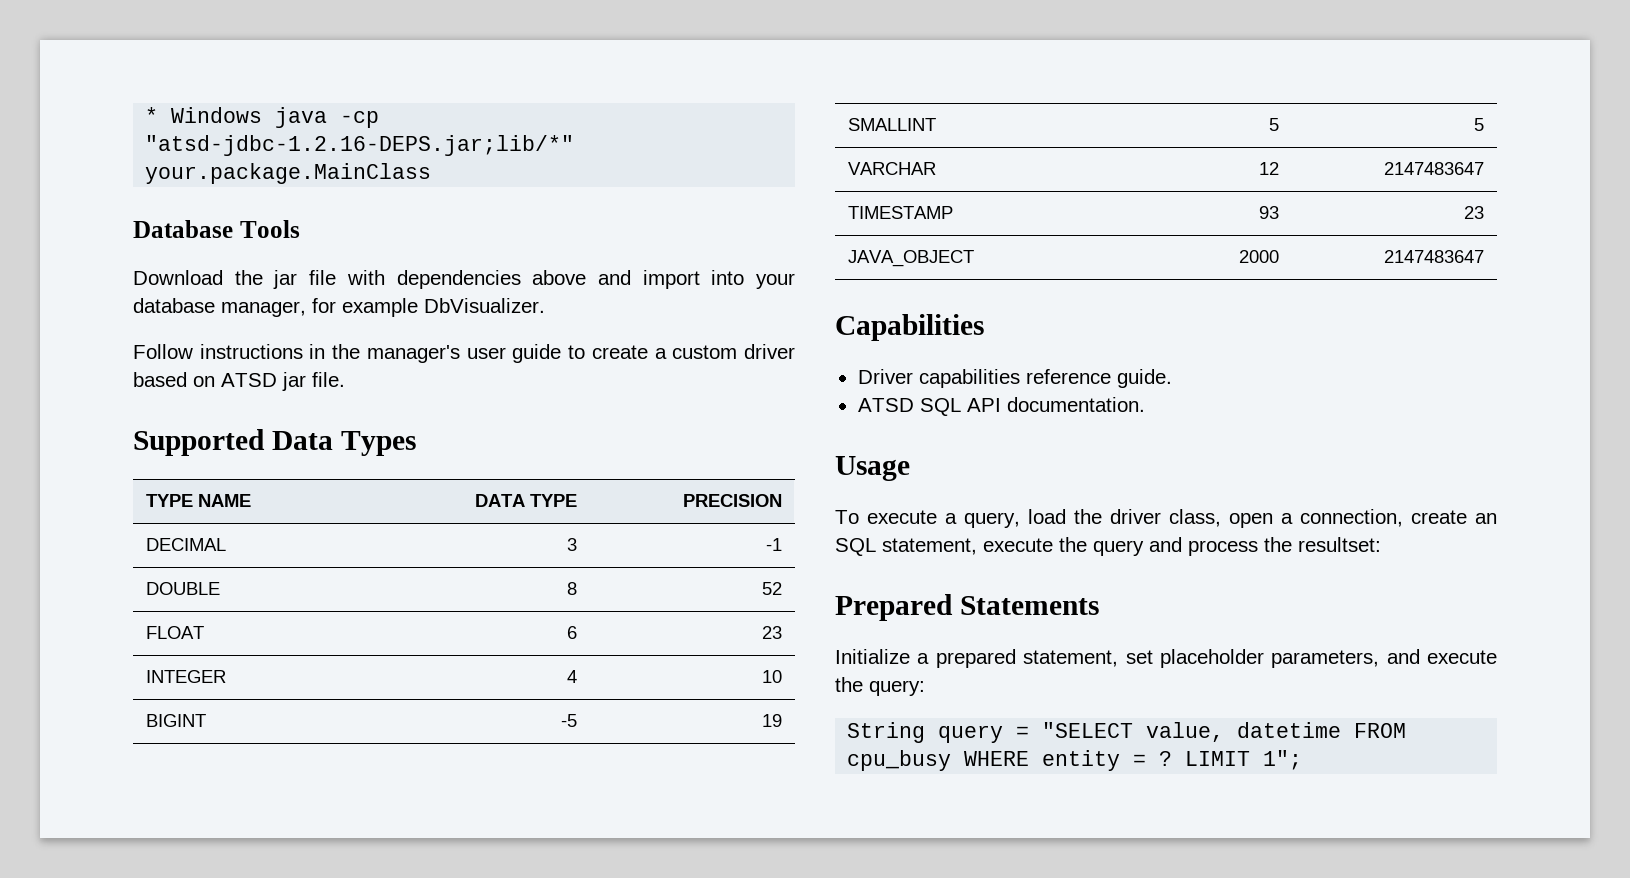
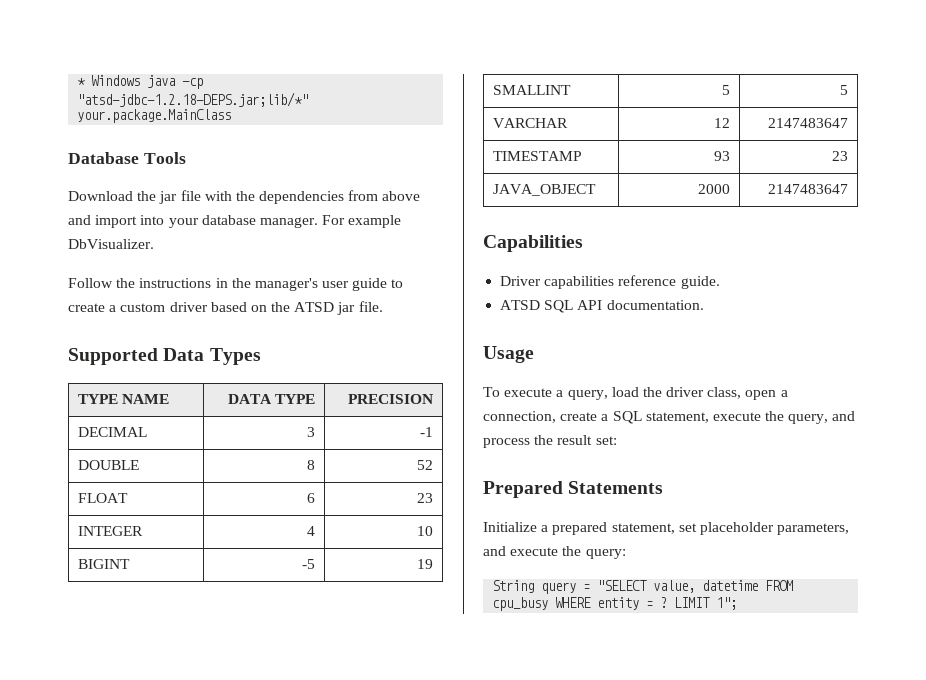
[145,135,575,156] "atsd-jdbc-1.2.16-DEPS.jar;lib/*" -> [77,92,309,107] "atsd-jdbc-1.2.18-DEPS.jar;lib/*"
[396,270,521,289] dependencies -> [235,190,379,204] the dependencies from
[221,298,336,317] manager, for -> [259,215,346,228] manager. For
(193, 351) none -> [116,278,136,288] the
(215, 381) none -> [271,302,291,312] the
[1475,513,1497,524] an -> [601,414,609,421] a
[1093,540,1144,556] query -> [788,414,829,424] query,
[1298,537,1381,552] resultset: -> [557,435,617,445] result set:

